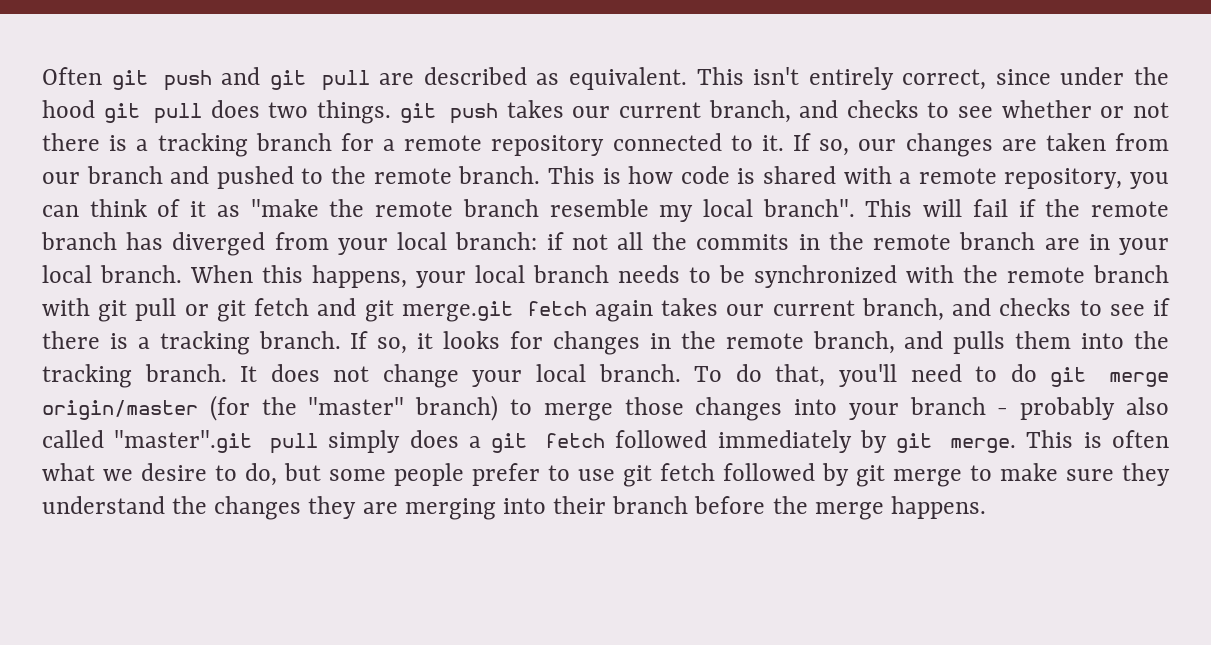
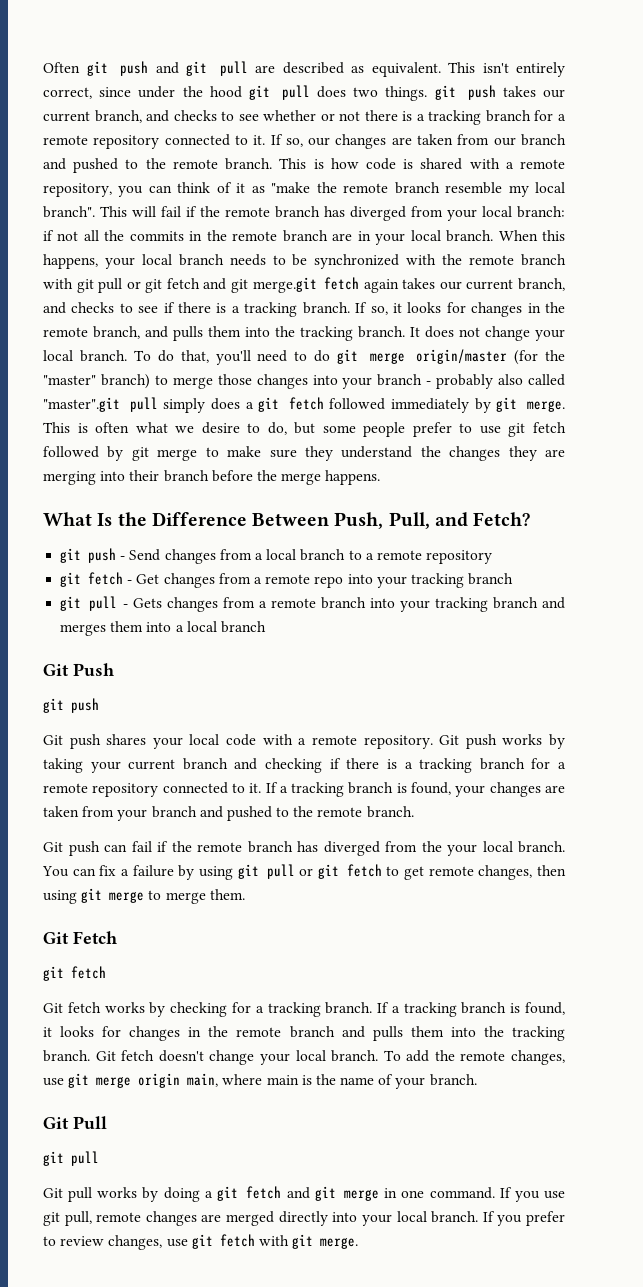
(986, 507) none -> [43,512,531,529] [60,548,493,564] [60,572,514,588] [60,596,566,612] [60,621,266,636] [43,663,114,676] [43,698,99,713] [43,734,566,749] [43,758,567,773] [43,782,566,797] [43,806,414,821] [43,841,565,856] [42,864,566,880] [43,888,245,904] [43,931,117,944] [43,966,106,981] [43,1002,565,1017] [43,1026,565,1041] [43,1050,565,1065] [43,1073,477,1089] [43,1116,107,1129] [43,1151,99,1166] [43,1186,566,1202] [43,1211,566,1226] [43,1234,359,1250] // What Is the Difference Between Push, Pull, and Fetch? // git push - Send changes from a local branch to a remote repository // git fetch - Get changes from a remote repo into your tracking branch // git pull - Gets changes from a remote branch into your tracking branch and merges them into a local branch // Git Push // git push // Git push shares your local code with a remote repository. Git push works by taking your current branch and checking if there is a tracking branch for a remote repository connected to it. If a tracking branch is found, your changes are taken from your branch and pushed to the remote branch. // Git push can fail if the remote branch has diverged from the your local branch. You can fix a failure by using git pull or git fetch to get remote changes, then using git merge to merge them. // Git Fetch // git fetch // Git fetch works by checking for a tracking branch. If a tracking branch is found, it looks for changes in the remote branch and pulls them into the tracking branch. Git fetch doesn't change your local branch. To add the remote changes, use git merge origin main, where main is the name of your branch. // Git Pull // git pull // Git pull works by doing a git fetch and git merge in one command. If you use git pull, remote changes are merged directly into your local branch. If you prefer to review changes, use git fetch with git merge.

